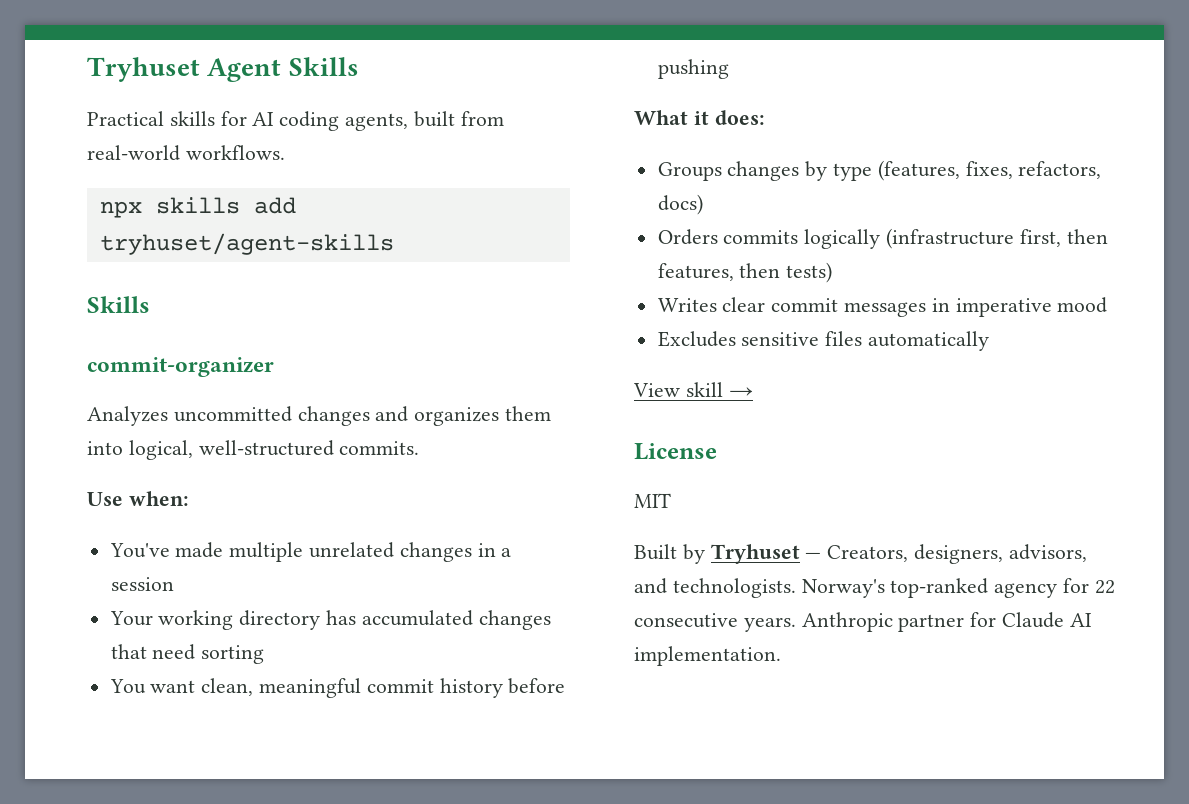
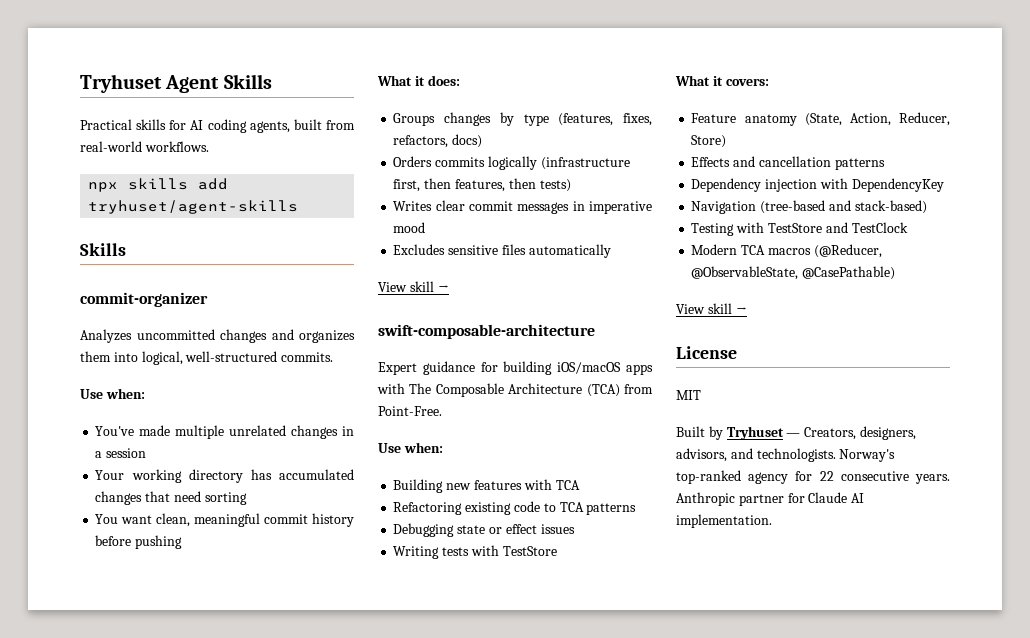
(753, 392) none -> [378,324,595,339] [378,361,653,375] [377,383,653,397] [378,406,442,416] [378,442,443,453] [393,479,580,493] [393,501,637,515] [393,523,575,537] [393,545,557,559] [675,75,769,86] [691,112,950,126] [691,135,727,148] [691,156,885,170] [691,178,944,192] [691,200,927,214] [691,222,908,236] [691,244,882,258] [691,266,896,280] [676,303,747,314] // swift-composable-architecture // Expert guidance for building iOS/macOS apps with The Composable Architecture (TCA) from Point-Free. // Use when: // Building new features with TCA // Refactoring existing code to TCA patterns // Debugging state or effect issues // Writing tests with TestStore // What it covers: // Feature anatomy (State, Action, Reducer, Store) // Effects and cancellation patterns // Dependency injection with DependencyKey // Navigation (tree-based and stack-based) // Testing with TestStore and TestClock // Modern TCA macros (@Reducer, @ObservableState, @CasePathable) // View skill →

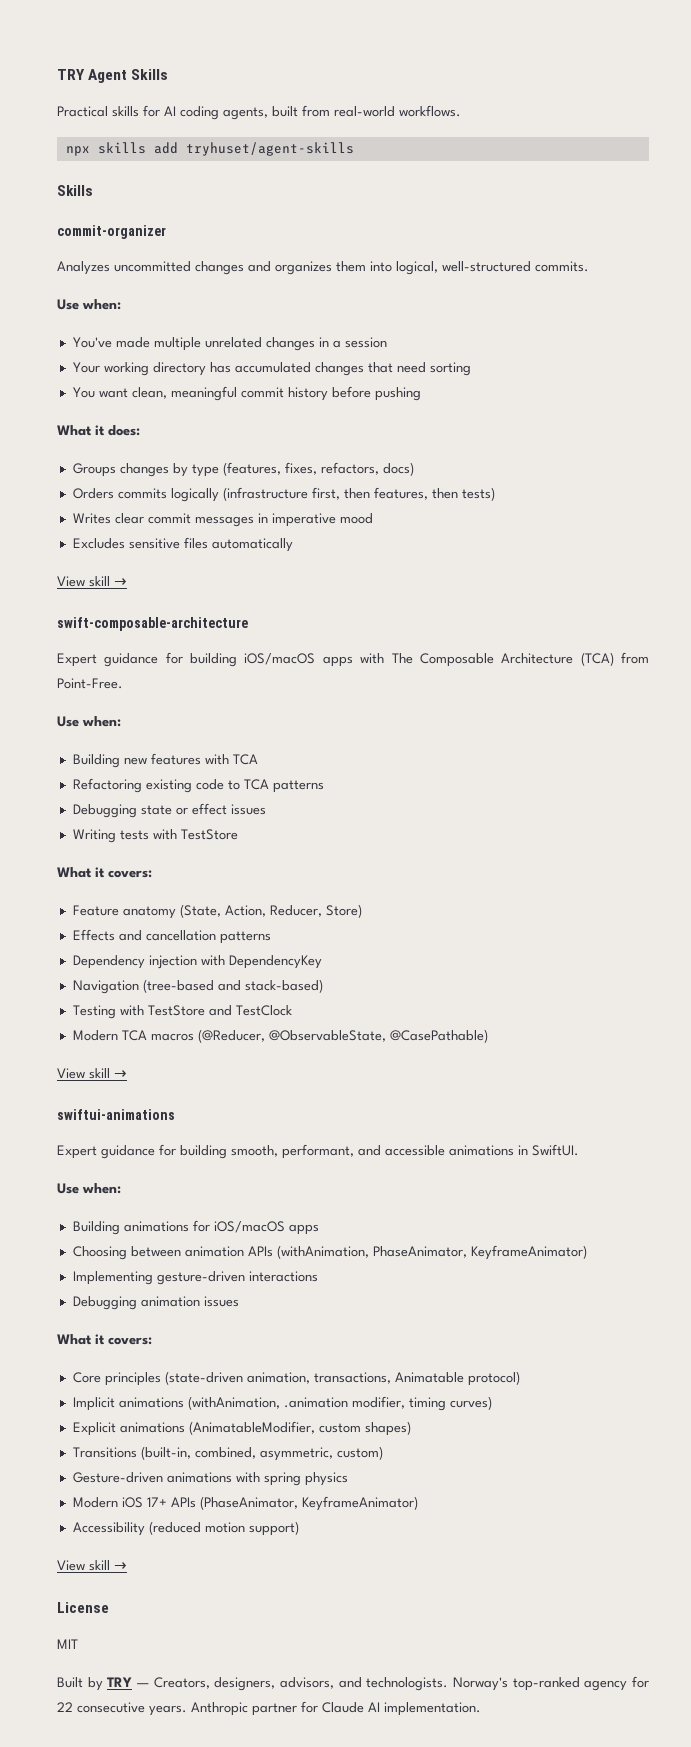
[80,74,162,93] Tryhuset -> [57,69,85,80] TRY
(747, 310) none -> [57,1109,175,1120] [57,1144,579,1159] [57,1183,121,1194] [72,1220,319,1235] [72,1245,587,1260] [72,1271,318,1285] [72,1296,239,1310] [57,1334,152,1345] [72,1371,520,1386] [72,1396,492,1411] [72,1421,411,1436] [72,1446,383,1461] [72,1472,348,1486] [72,1496,418,1511] [72,1521,299,1536] [57,1560,127,1571] // swiftui-animations // Expert guidance for building smooth, performant, and accessible animations in SwiftUI. // Use when: // Building animations for iOS/macOS apps // Choosing between animation APIs (withAnimation, PhaseAnimator, KeyframeAnimator) // Implementing gesture-driven interactions // Debugging animation issues // What it covers: // Core principles (state-driven animation, transactions, Animatable protocol) // Implicit animations (withAnimation, .animation modifier, timing curves) // Explicit animations (AnimatableModifier, custom shapes) // Transitions (built-in, combined, asymmetric, custom) // Gesture-driven animations with spring physics // Modern iOS 17+ APIs (PhaseAnimator, KeyframeAnimator) // Accessibility (reduced motion support) // View skill →
[726,426,784,440] Tryhuset -> [107,1677,133,1687] TRY

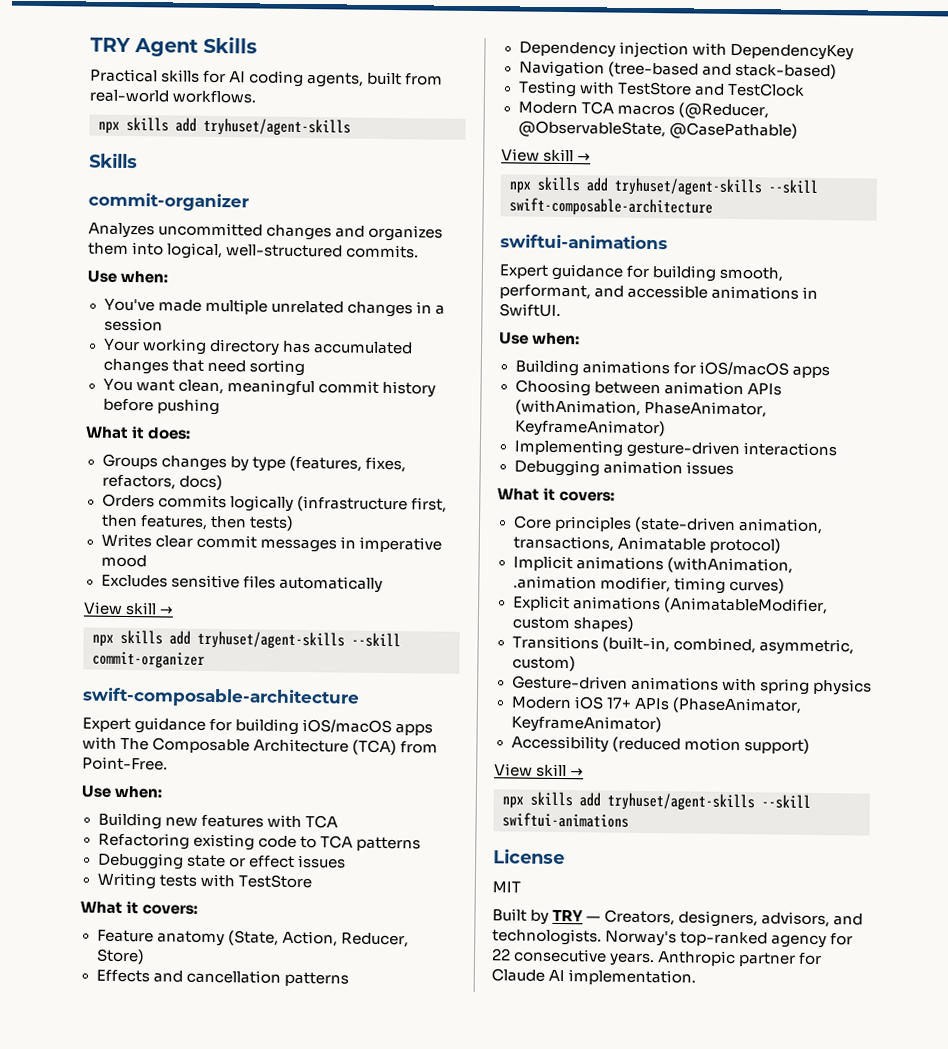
(127, 582) none -> [92,629,401,650] [92,651,205,669] // npx skills add tryhuset/agent-skills --skill commit-organizer
(127, 1074) none -> [509,176,818,197] [509,197,713,217] // npx skills add tryhuset/agent-skills --skill swift-composable-architecture
(127, 1566) none -> [502,791,811,812] [502,812,629,828] // npx skills add tryhuset/agent-skills --skill swiftui-animations

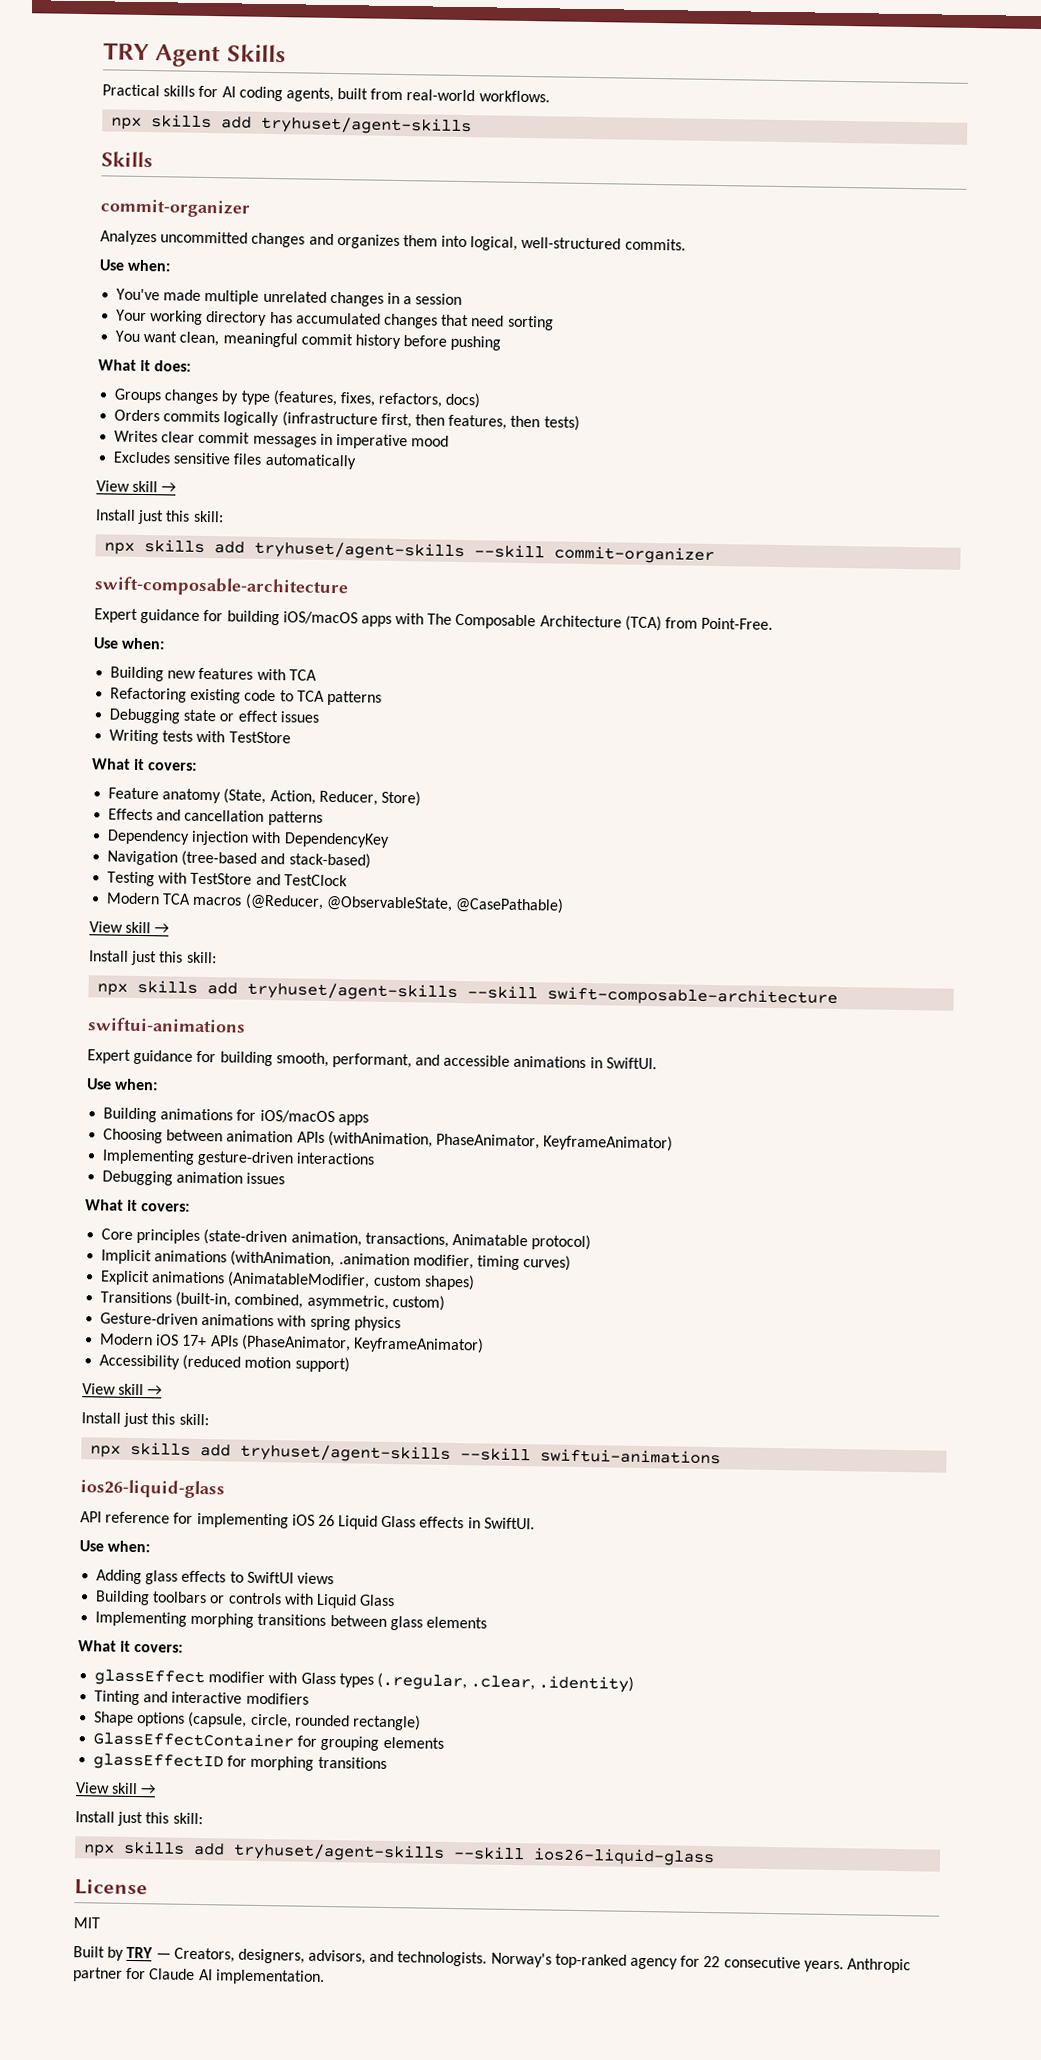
(175, 610) none -> [95,509,224,525] // Install just this skill:
(592, 157) none -> [89,950,217,966] // Install just this skill:
(585, 772) none -> [81,1412,209,1428] // Install just this skill:
(629, 820) none -> [80,1479,225,1499] [80,1511,535,1530] [79,1540,151,1553] [96,1569,334,1585] [95,1590,396,1609] [95,1611,487,1631] [78,1640,184,1653] [94,1669,635,1693] [94,1690,309,1706] [94,1711,421,1731] [93,1731,444,1751] [93,1753,387,1771] [75,1782,157,1795] [75,1811,203,1827] [83,1840,716,1867] // ios26-liquid-glass // API reference for implementing iOS 26 Liquid Glass effects in SwiftUI. // Use when: // Adding glass effects to SwiftUI views // Building toolbars or controls with Liquid Glass // Implementing morphing transitions between glass elements // What it covers: // glassEffect modifier with Glass types (.regular, .clear, .identity) // Tinting and interactive modifiers // Shape options (capsule, circle, rounded rectangle) // GlassEffectContainer for grouping elements // glassEffectID for morphing transitions // View skill → // Install just this skill: // npx skills add tryhuset/agent-skills --skill ios26-liquid-glass

